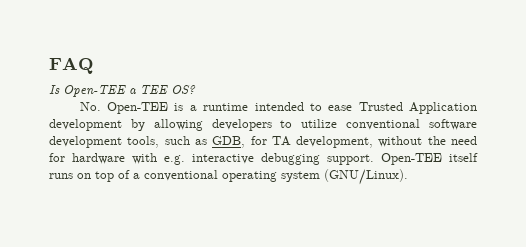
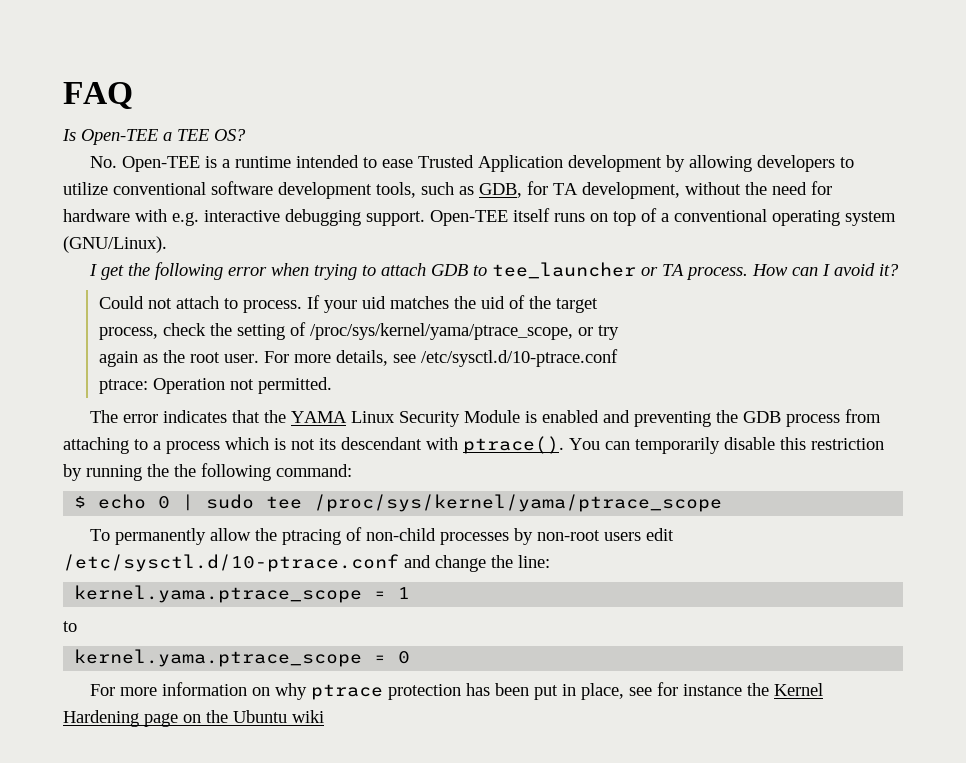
(408, 177) none -> [89,262,900,280] [98,295,598,313] [98,322,619,340] [98,349,618,367] [98,377,332,394] [90,409,882,427] [63,436,884,454] [63,463,352,481] [74,494,723,512] [90,527,675,545] [63,554,550,572] [74,585,411,603] [63,621,77,632] [74,649,411,667] [90,682,824,700] [63,710,324,727] // I get the following error when trying to attach GDB to tee_launcher or TA process. How can I avoid it? // Could not attach to process. If your uid matches the uid of the target // process, check the setting of /proc/sys/kernel/yama/ptrace_scope, or try // again as the root user. For more details, see /etc/sysctl.d/10-ptrace.conf // ptrace: Operation not permitted. // The error indicates that the YAMA Linux Security Module is enabled and preventing the GDB process from attaching to a process which is not its descendant with ptrace(). You can temporarily disable this restriction by running the the following command: // $ echo 0 | sudo tee /proc/sys/kernel/yama/ptrace_scope // To permanently allow the ptracing of non-child processes by non-root users edit /etc/sysctl.d/10-ptrace.conf and change the line: // kernel.yama.ptrace_scope = 1 // to // kernel.yama.ptrace_scope = 0 // For more information on why ptrace protection has been put in place, see for instance the Kernel Hardening page on the Ubuntu wiki

